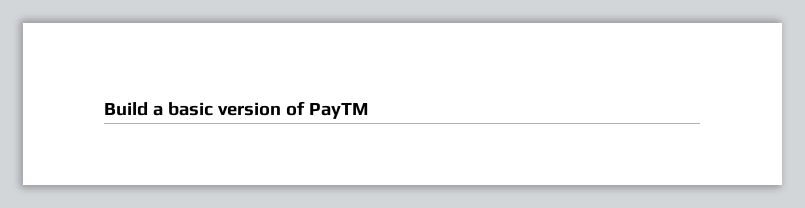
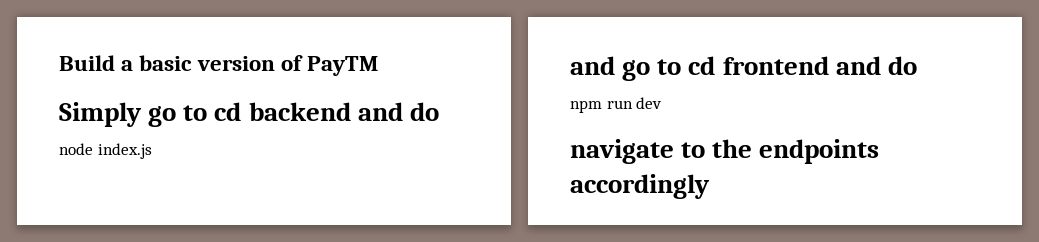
(368, 111) none -> [59,102,439,127] [59,143,152,159] [570,56,917,81] [570,97,663,113] [570,139,880,164] [570,174,710,199] // Simply go to cd backend and do // node index.js // and go to cd frontend and do // npm run dev // navigate to the endpoints accordingly

